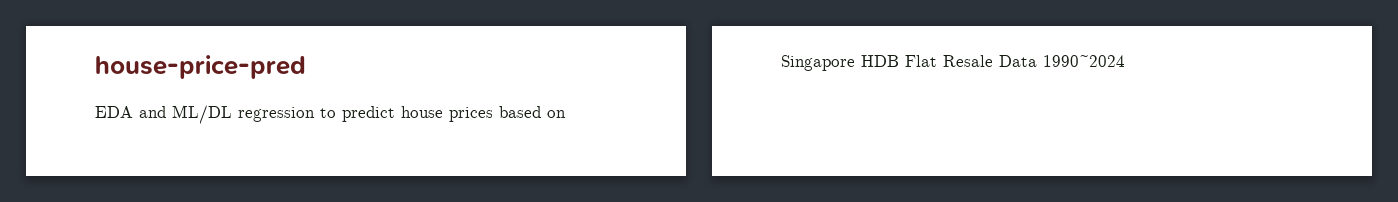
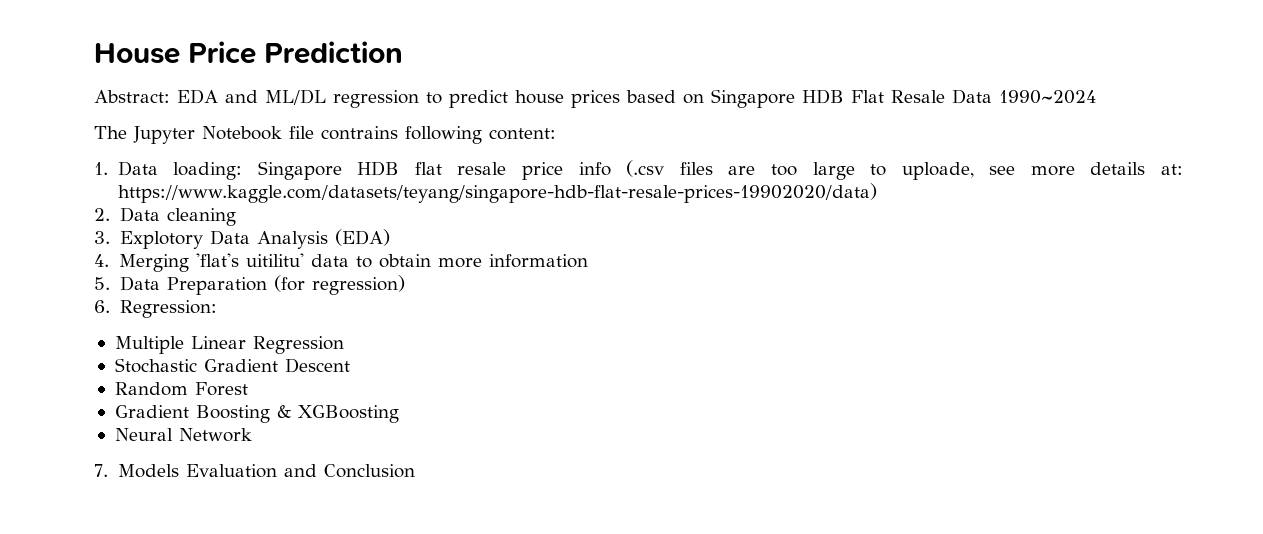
[95,55,306,79] house-price-pred // -> [94,41,404,64] [94,90,170,103] House Price Prediction // Abstract:
(1125, 61) none -> [94,126,556,144] [94,160,1184,180] [117,183,878,203] [94,207,236,226] [94,229,390,249] [94,253,588,272] [94,275,405,295] [94,300,217,318] [114,336,344,354] [114,358,350,373] [114,382,248,396] [114,405,399,423] [114,428,252,442] [94,464,415,478] // The Jupyter Notebook file contrains following content: // 1. Data loading: Singapore HDB flat resale price info (.csv files are too large to uploade, see more details at: https://www.kaggle.com/datasets/teyang/singapore-hdb-flat-resale-prices-19902020/data) // 2. Data cleaning // 3. Explotory Data Analysis (EDA) // 4. Merging 'flat's uitilitu' data to obtain more information // 5. Data Preparation (for regression) // 6. Regression: // Multiple Linear Regression // Stochastic Gradient Descent // Random Forest // Gradient Boosting & XGBoosting // Neural Network // 7. Models Evaluation and Conclusion

